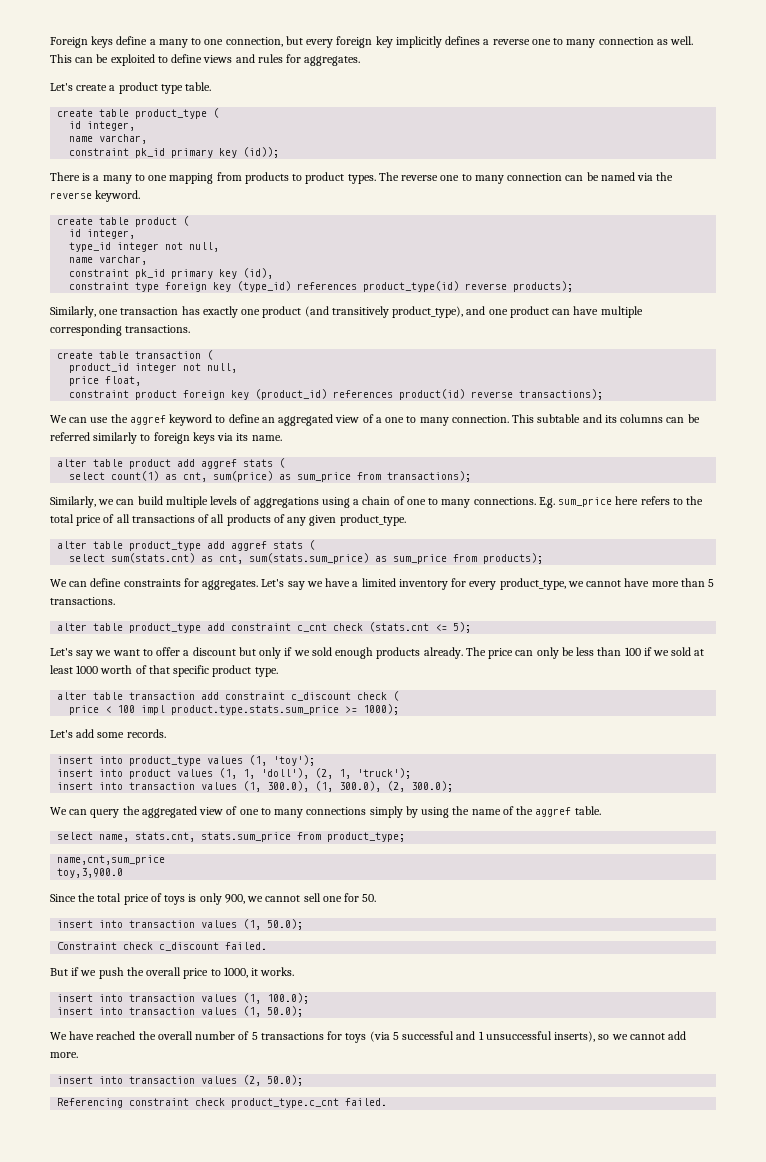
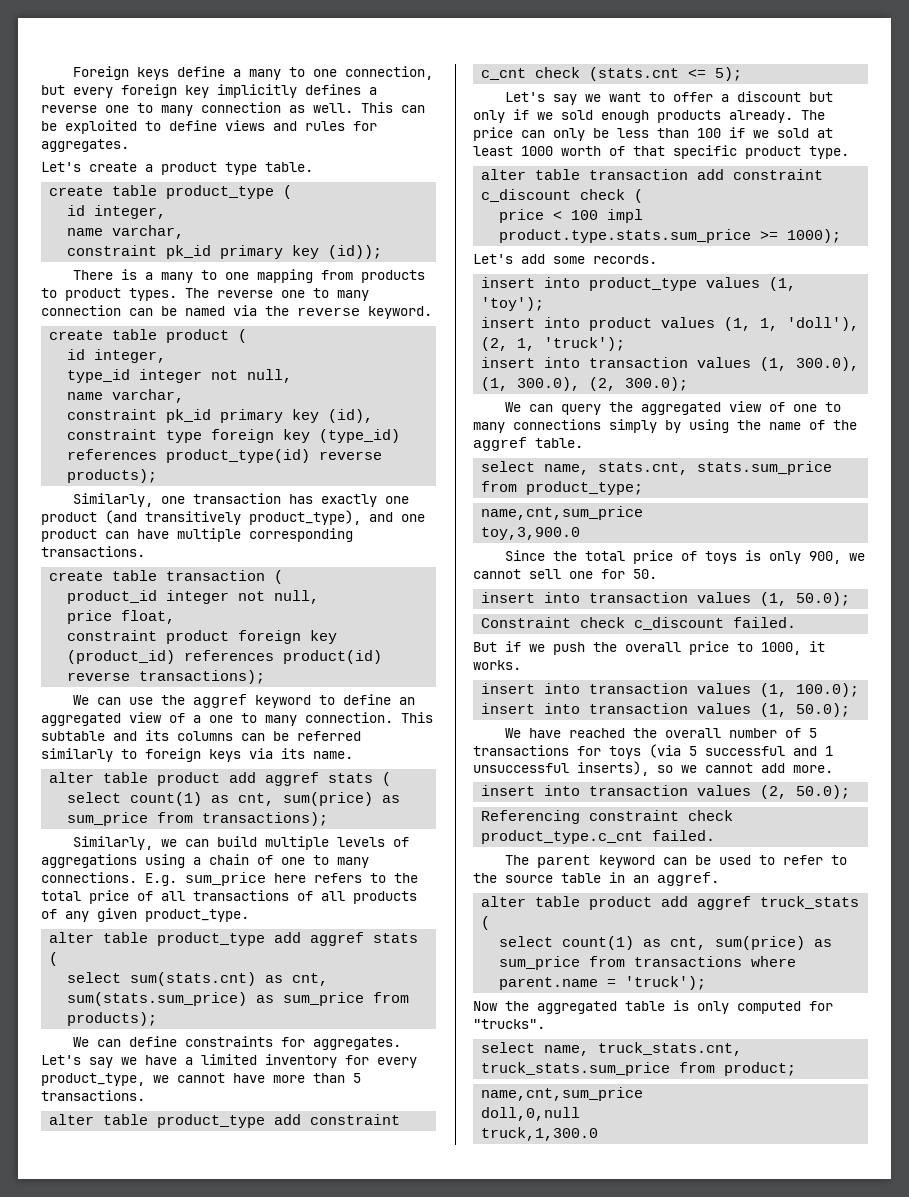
(388, 1102) none -> [505,855,848,868] [473,872,719,886] [481,896,860,910] [481,916,491,930] [499,936,833,950] [499,956,797,970] [499,976,707,990] [473,1000,833,1014] [473,1019,545,1029] [481,1042,743,1056] [481,1062,797,1076] [481,1087,644,1101] [481,1107,581,1121] [481,1127,599,1141] // The parent keyword can be used to refer to the source table in an aggref. // alter table product add aggref truck_stats ( // select count(1) as cnt, sum(price) as sum_price from transactions where parent.name = 'truck'); // Now the aggregated table is only computed for "trucks". // select name, truck_stats.cnt, truck_stats.sum_price from product; // name,cnt,sum_price // doll,0,null // truck,1,300.0

